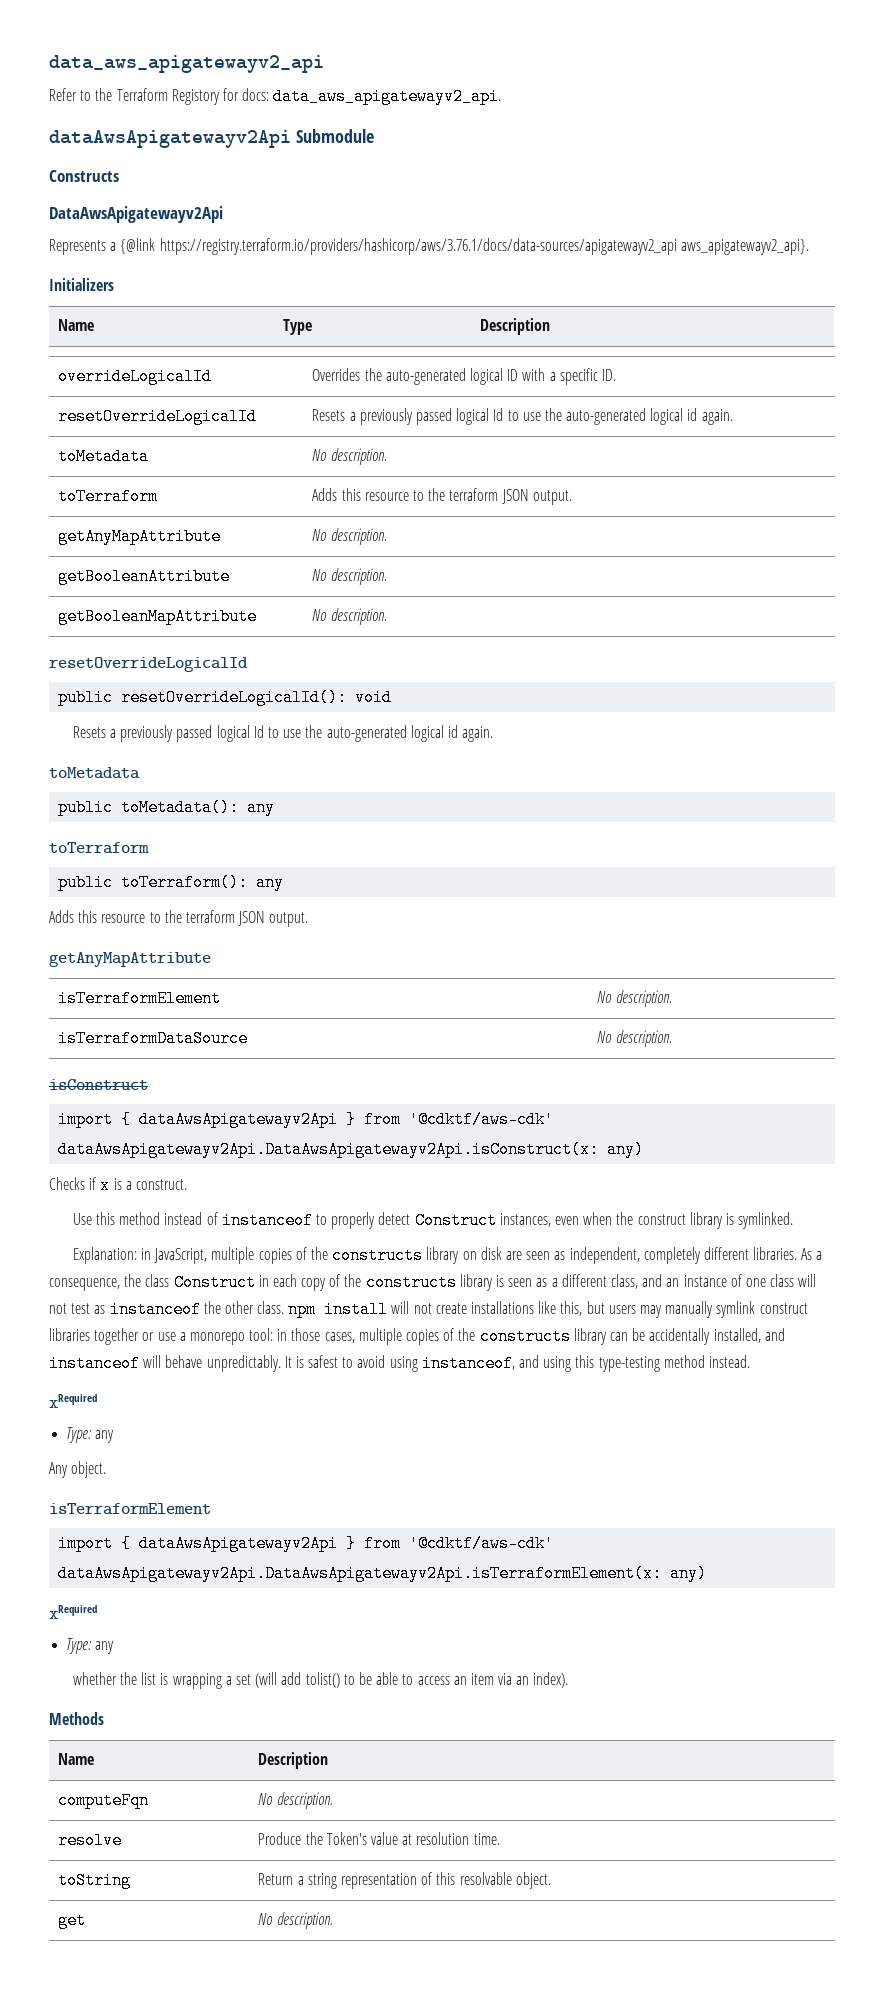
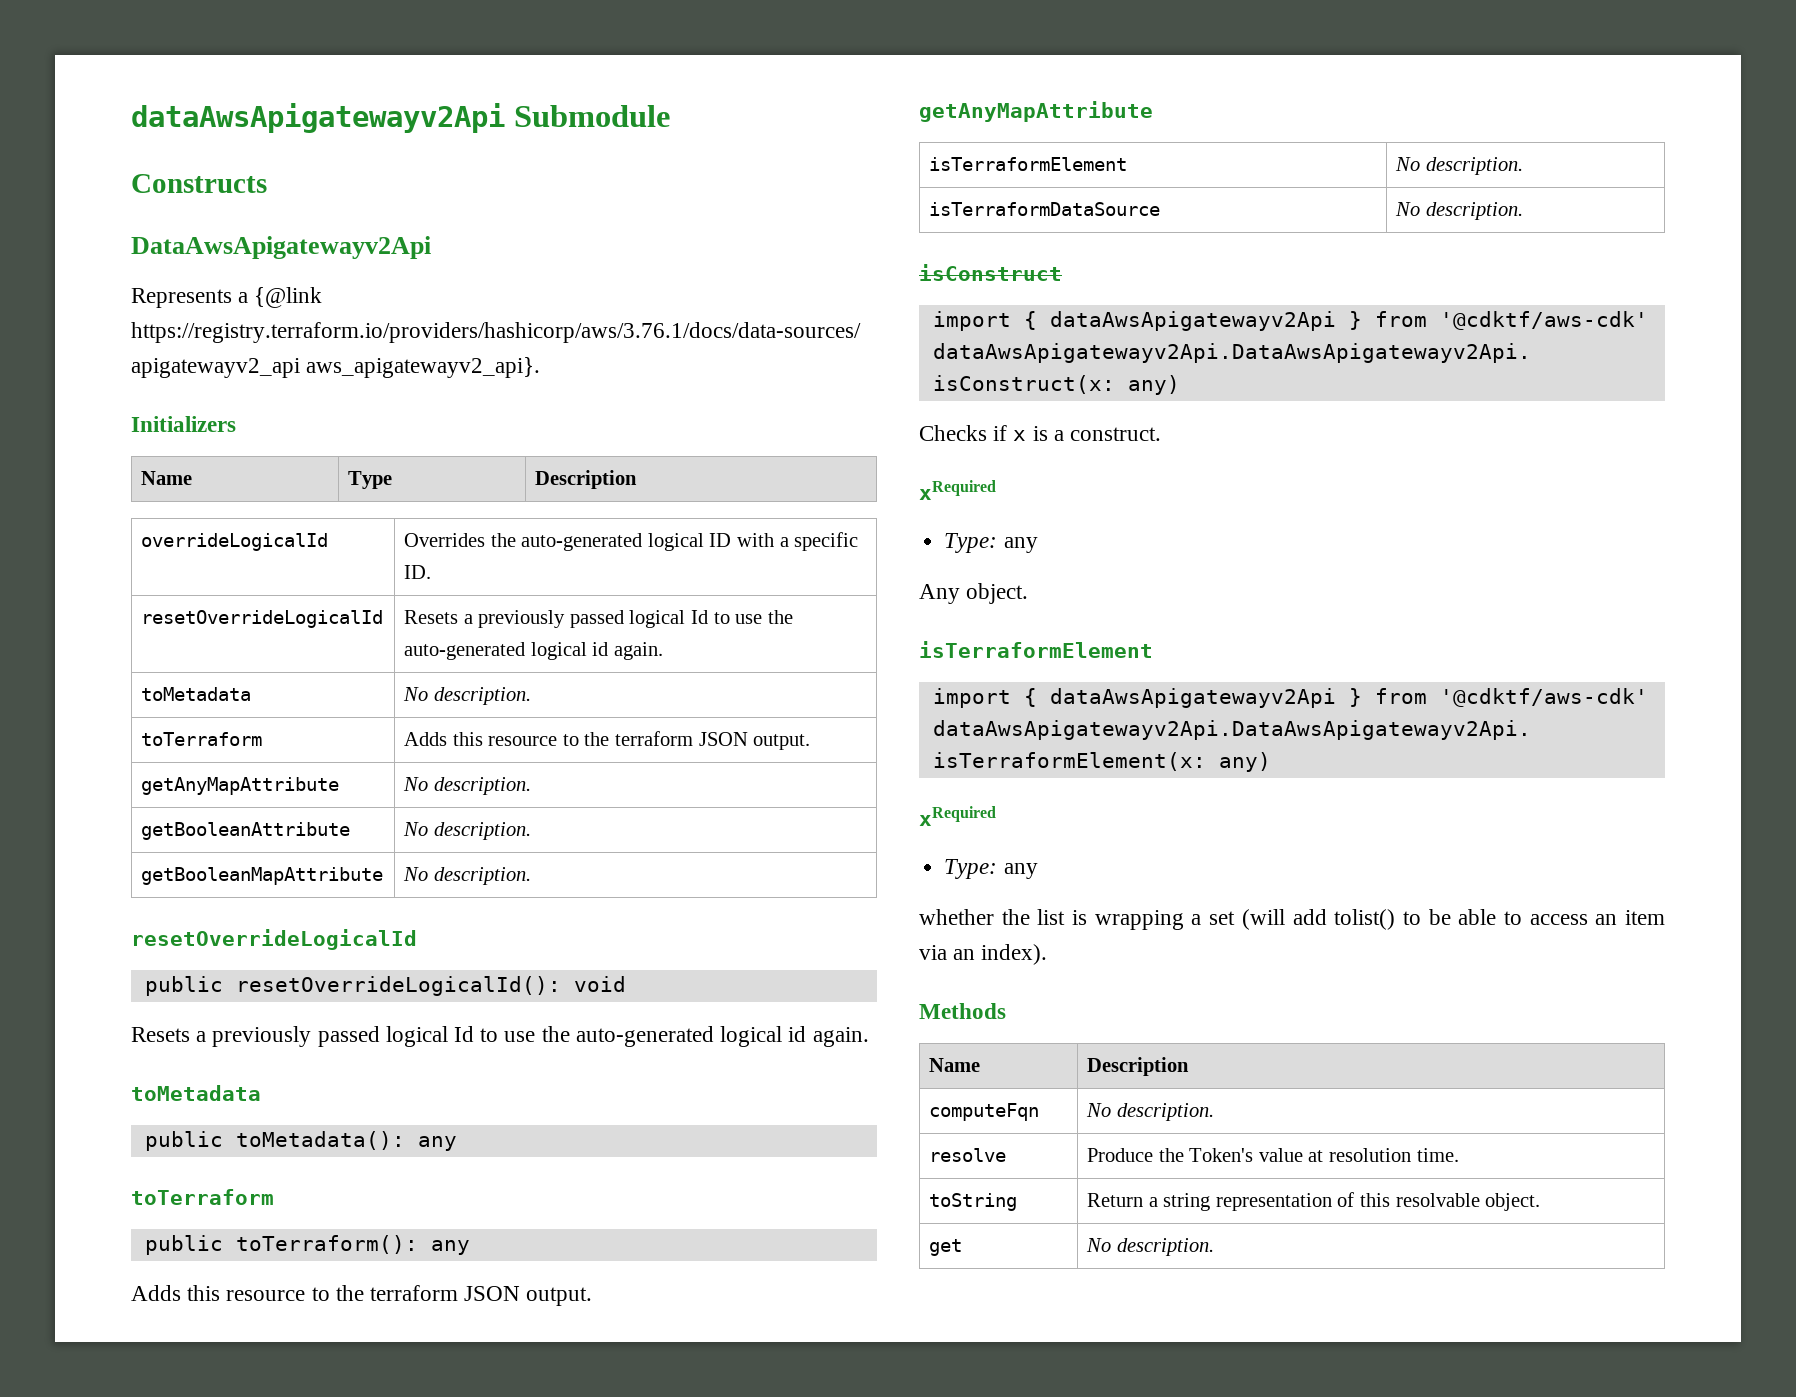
[49,55,324,73] [49,88,502,105] data_aws_apigatewayv2_api // Refer to the Terraform Registory for docs: data_aws_apigatewayv2_api. // -> (131, 118) none
[72,1212,794,1229] [72,1247,823,1264] [49,1274,817,1291] [49,1301,808,1318] [49,1328,785,1345] [49,1355,750,1372] // Use this method instead of instanceof to properly detect Construct instances, even when the construct library is symlinked. // Explanation: in JavaScript, multiple copies of the constructs library on disk are seen as independent, completely different libraries. As a consequence, the class Construct in each copy of the constructs library is seen as a different class, and an instance of one class will not test as instanceof the other class. npm install will not create installations like this, but users may manually symlink construct libraries together or use a monorepo tool: in those cases, multiple copies of the constructs library can be accidentally installed, and instanceof will behave unpredictably. It is safest to avoid using instanceof, and using this type-testing method instead. -> (1162, 434) none

